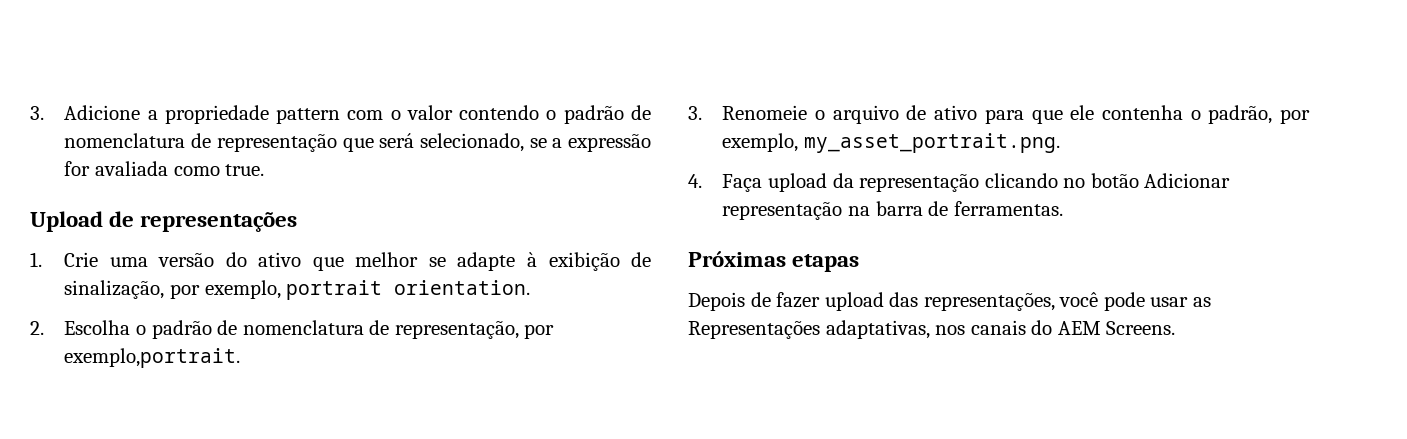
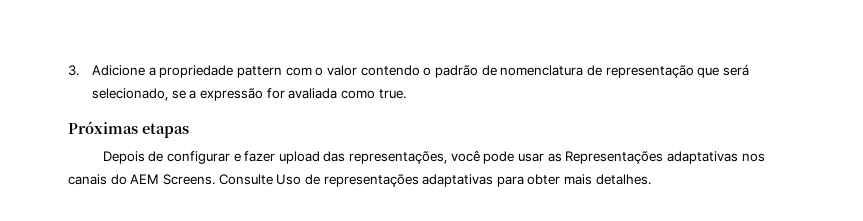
[30,211,298,232] [30,252,652,271] [64,280,531,300] [30,320,555,339] [64,348,241,368] [688,105,1310,124] [722,133,1060,153] [688,173,1231,192] [722,201,1063,220] // Upload de representações // 1. Crie uma versão do ativo que melhor se adapte à exibição de sinalização, por exemplo, portrait orientation. // 2. Escolha o padrão de nomenclatura de representação, por exemplo,portrait. // 3. Renomeie o arquivo de ativo para que ele contenha o padrão, por exemplo, my_asset_portrait.png. // 4. Faça upload da representação clicando no botão Adicionar representação na barra de ferramentas. -> (406, 94) none
(771, 299) none -> [166,151,241,164] configurar e
[825,320,930,339] adaptativas, -> [666,151,738,164] adaptativas
(1176, 328) none -> [218,174,651,187] Consulte Uso de representações adaptativas para obter mais detalhes.

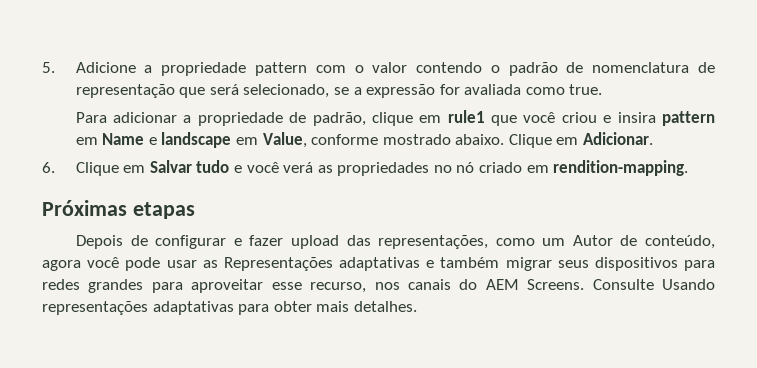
[68,65,79,76] 3. -> [42,62,55,73] 5.
(406, 94) none -> [75,110,715,126] [75,132,654,148] [42,160,689,176] // Para adicionar a propriedade de padrão, clique em rule1 que você criou e insira pattern em Name e landscape em Value, conforme mostrado abaixo. Clique em Adicionar. // 6. Clique em Salvar tudo e você verá as propriedades no nó criado em rendition-mapping.
(448, 157) none -> [495,235,715,249] [42,260,81,271] como um Autor de conteúdo, agora
(738, 157) none -> [426,257,715,271] [42,279,367,293] e também migrar seus dispositivos para redes grandes para aproveitar esse recurso,
[276,174,320,185] Uso de -> [662,279,715,290] Usando

